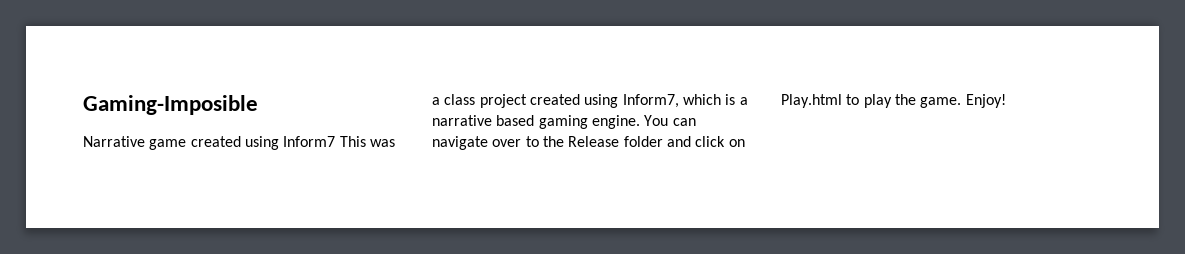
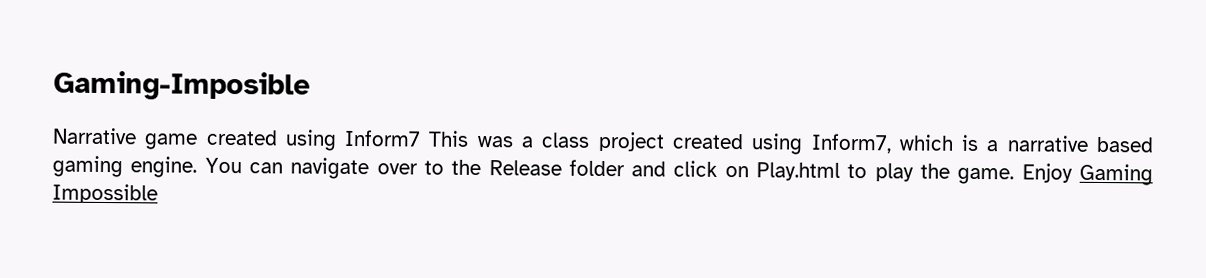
[965,94,1006,108] Enjoy! -> [1021,163,1153,186] [52,183,158,204] Enjoy Gaming Impossible

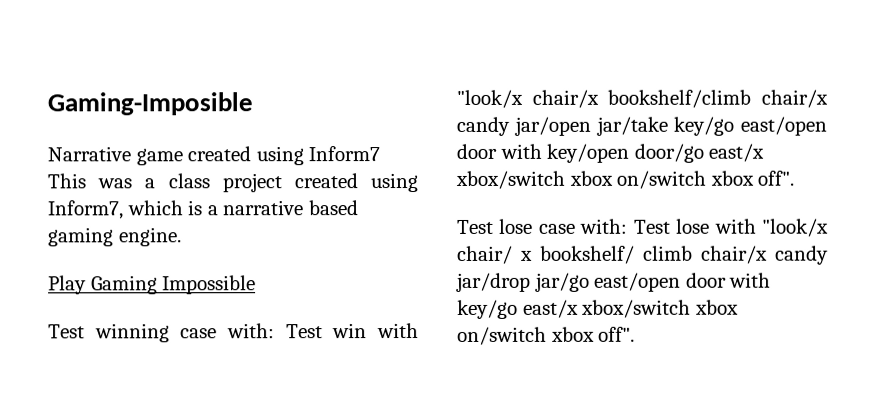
[204,157,1153,186] [52,183,158,204] You can navigate over to the Release folder and click on Play.html to play the game. Enjoy Gaming Impossible -> [48,275,257,295] [48,323,420,343] [456,89,828,108] [456,116,827,136] [456,143,765,163] [455,170,795,189] [457,218,829,237] [457,245,829,265] [456,272,772,292] [457,299,739,319] [457,326,636,345] // Play Gaming Impossible // Test winning case with: Test win with "look/x chair/x bookshelf/climb chair/x candy jar/open jar/take key/go east/open door with key/open door/go east/x xbox/switch xbox on/switch xbox off". // Test lose case with: Test lose with "look/x chair/ x bookshelf/ climb chair/x candy jar/drop jar/go east/open door with key/go east/x xbox/switch xbox on/switch xbox off".

